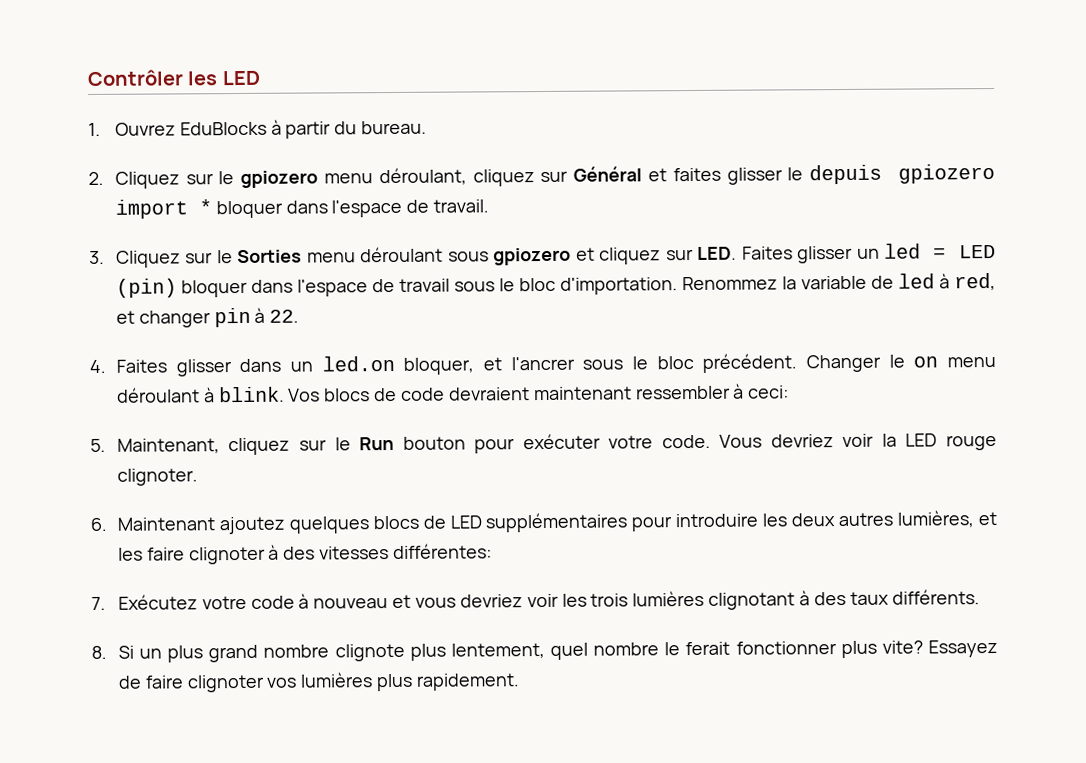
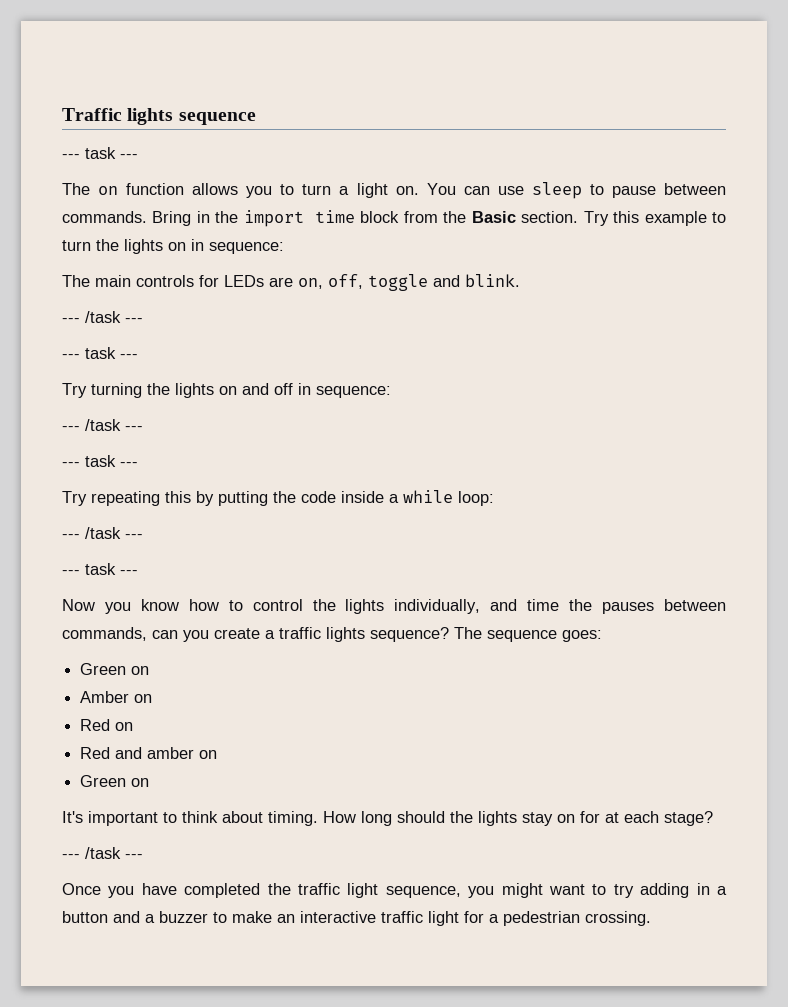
[87,69,261,87] [88,119,428,139] [88,164,995,189] [114,199,490,219] [89,243,997,268] [115,272,997,298] [115,307,300,328] [89,353,996,377] [116,383,790,403] [90,433,997,456] [116,468,198,486] [90,510,997,535] [117,543,493,565] [91,589,980,610] [91,639,998,663] [117,672,521,693] Contrôler les LED // 1. Ouvrez EduBlocks à partir du bureau. // 2. Cliquez sur le gpiozero menu déroulant, cliquez sur Général et faites glisser le depuis gpiozero import * bloquer dans l'espace de travail. // 3. Cliquez sur le Sorties menu déroulant sous gpiozero et cliquez sur LED. Faites glisser un led = LED (pin) bloquer dans l'espace de travail sous le bloc d'importation. Renommez la variable de led à red, et changer pin à 22. // 4. Faites glisser dans un led.on bloquer, et l'ancrer sous le bloc précédent. Changer le on menu déroulant à blink. Vos blocs de code devraient maintenant ressembler à ceci: // 5. Maintenant, cliquez sur le Run bouton pour exécuter votre code. Vous devriez voir la LED rouge clignoter. // 6. Maintenant ajoutez quelques blocs de LED supplémentaires pour introduire les deux autres lumières, et les faire clignoter à des vitesses différentes: // 7. Exécutez votre code à nouveau et vous devriez voir les trois lumières clignotant à des taux différents. // 8. Si un plus grand nombre clignote plus lentement, quel nombre le ferait fonctionner plus vite? Essayez de faire clignoter vos lumières plus rapidement. -> [62,108,256,125] [62,147,138,159] [62,182,726,199] [62,210,726,227] [62,239,284,254] [62,274,520,291] [62,311,143,323] [62,347,138,359] [62,383,391,398] [62,419,143,431] [62,455,138,467] [62,490,494,506] [62,527,143,539] [62,563,138,575] [62,599,726,614] [62,627,602,642] [80,663,150,675] [80,691,153,703] [80,719,134,731] [80,747,218,759] [80,775,150,787] [62,811,713,826] [62,847,143,859] [62,883,727,898] [62,911,651,926] Traffic lights sequence // --- task --- // The on function allows you to turn a light on. You can use sleep to pause between commands. Bring in the import time block from the Basic section. Try this example to turn the lights on in sequence: // The main controls for LEDs are on, off, toggle and blink. // --- /task --- // --- task --- // Try turning the lights on and off in sequence: // --- /task --- // --- task --- // Try repeating this by putting the code inside a while loop: // --- /task --- // --- task --- // Now you know how to control the lights individually, and time the pauses between commands, can you create a traffic lights sequence? The sequence goes: // Green on // Amber on // Red on // Red and amber on // Green on // It's important to think about timing. How long should the lights stay on for at each stage? // --- /task --- // Once you have completed the traffic light sequence, you might want to try adding in a button and a buzzer to make an interactive traffic light for a pedestrian crossing.

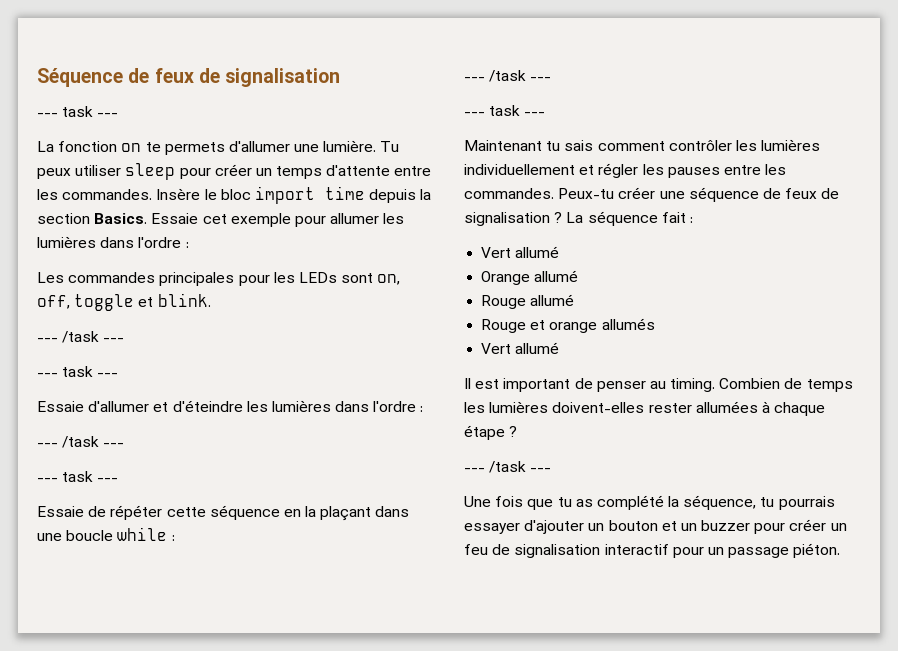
[62,108,256,125] [62,147,138,159] [62,182,726,199] [62,210,726,227] [62,239,284,254] [62,275,293,287] Traffic lights sequence // --- task --- // The on function allows you to turn a light on. You can use sleep to pause between commands. Bring in the import time block from the Basic section. Try this example to turn the lights on in sequence: // The main controls for LEDs are -> [37,68,341,87] [37,106,119,117] [37,140,400,155] [37,163,432,180] [37,186,432,204] [37,213,405,227] [37,236,189,248] [37,272,374,286] Séquence de feux de signalisation // --- task --- // La fonction on te permets d'allumer une lumière. Tu peux utiliser sleep pour créer un temps d'attente entre les commandes. Insère le bloc import time depuis la section Basics. Essaie cet exemple pour allumer les lumières dans l'ordre : // Les commandes principales pour les LEDs sont
[433,275,460,287] and -> [138,297,154,307] et
[62,383,391,398] [62,419,143,431] [62,455,138,467] [62,490,494,506] [62,527,143,539] [62,563,138,575] [62,599,726,614] [62,627,602,642] [80,663,150,675] [80,691,153,703] [80,719,134,731] [80,747,218,759] [80,775,150,787] [62,811,713,826] [62,847,143,859] [62,883,727,898] [62,911,651,926] Try turning the lights on and off in sequence: // --- /task --- // --- task --- // Try repeating this by putting the code inside a while loop: // --- /task --- // --- task --- // Now you know how to control the lights individually, and time the pauses between commands, can you create a traffic lights sequence? The sequence goes: // Green on // Amber on // Red on // Red and amber on // Green on // It's important to think about timing. How long should the lights stay on for at each stage? // --- /task --- // Once you have completed the traffic light sequence, you might want to try adding in a button and a buzzer to make an interactive traffic light for a pedestrian crossing. -> [37,400,424,412] [37,436,125,448] [37,471,119,482] [37,505,410,521] [37,527,175,541] [464,70,552,82] [464,105,546,116] [464,139,821,151] [464,163,787,178] [464,187,840,202] [464,211,693,226] [481,246,560,258] [481,270,579,285] [481,294,575,309] [481,318,655,333] [481,342,560,354] [464,378,853,392] [464,401,826,416] [464,425,518,440] [464,461,552,473] [464,495,835,510] [464,519,847,534] [464,543,841,558] Essaie d'allumer et d'éteindre les lumières dans l'ordre : // --- /task --- // --- task --- // Essaie de répéter cette séquence en la plaçant dans une boucle while : // --- /task --- // --- task --- // Maintenant tu sais comment contrôler les lumières individuellement et régler les pauses entre les commandes. Peux-tu créer une séquence de feux de signalisation ? La séquence fait : // Vert allumé // Orange allumé // Rouge allumé // Rouge et orange allumés // Vert allumé // Il est important de penser au timing. Combien de temps les lumières doivent-elles rester allumées à chaque étape ? // --- /task --- // Une fois que tu as complété la séquence, tu pourrais essayer d'ajouter un bouton et un buzzer pour créer un feu de signalisation interactif pour un passage piéton.

